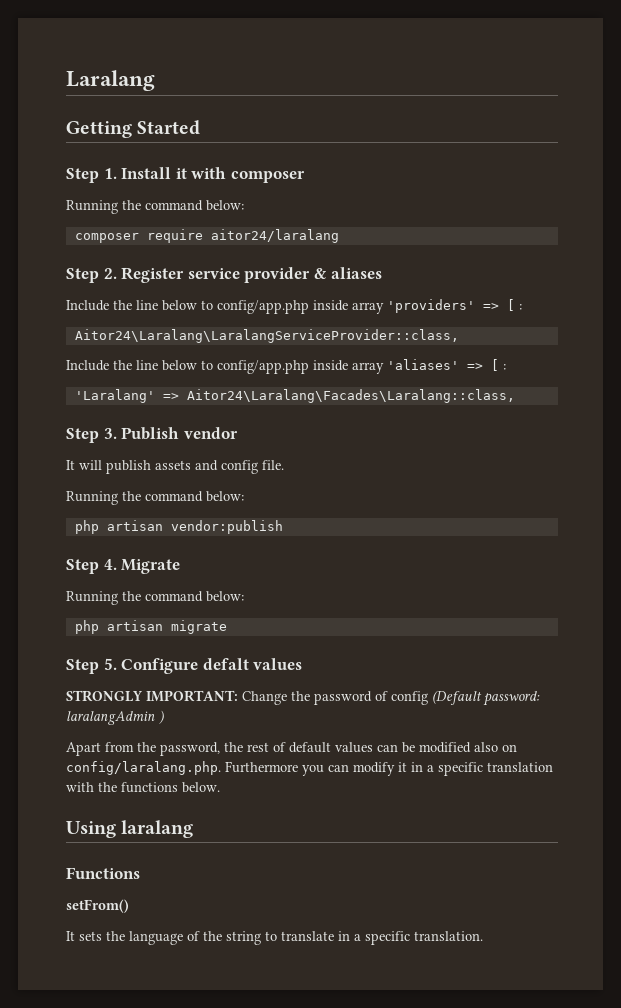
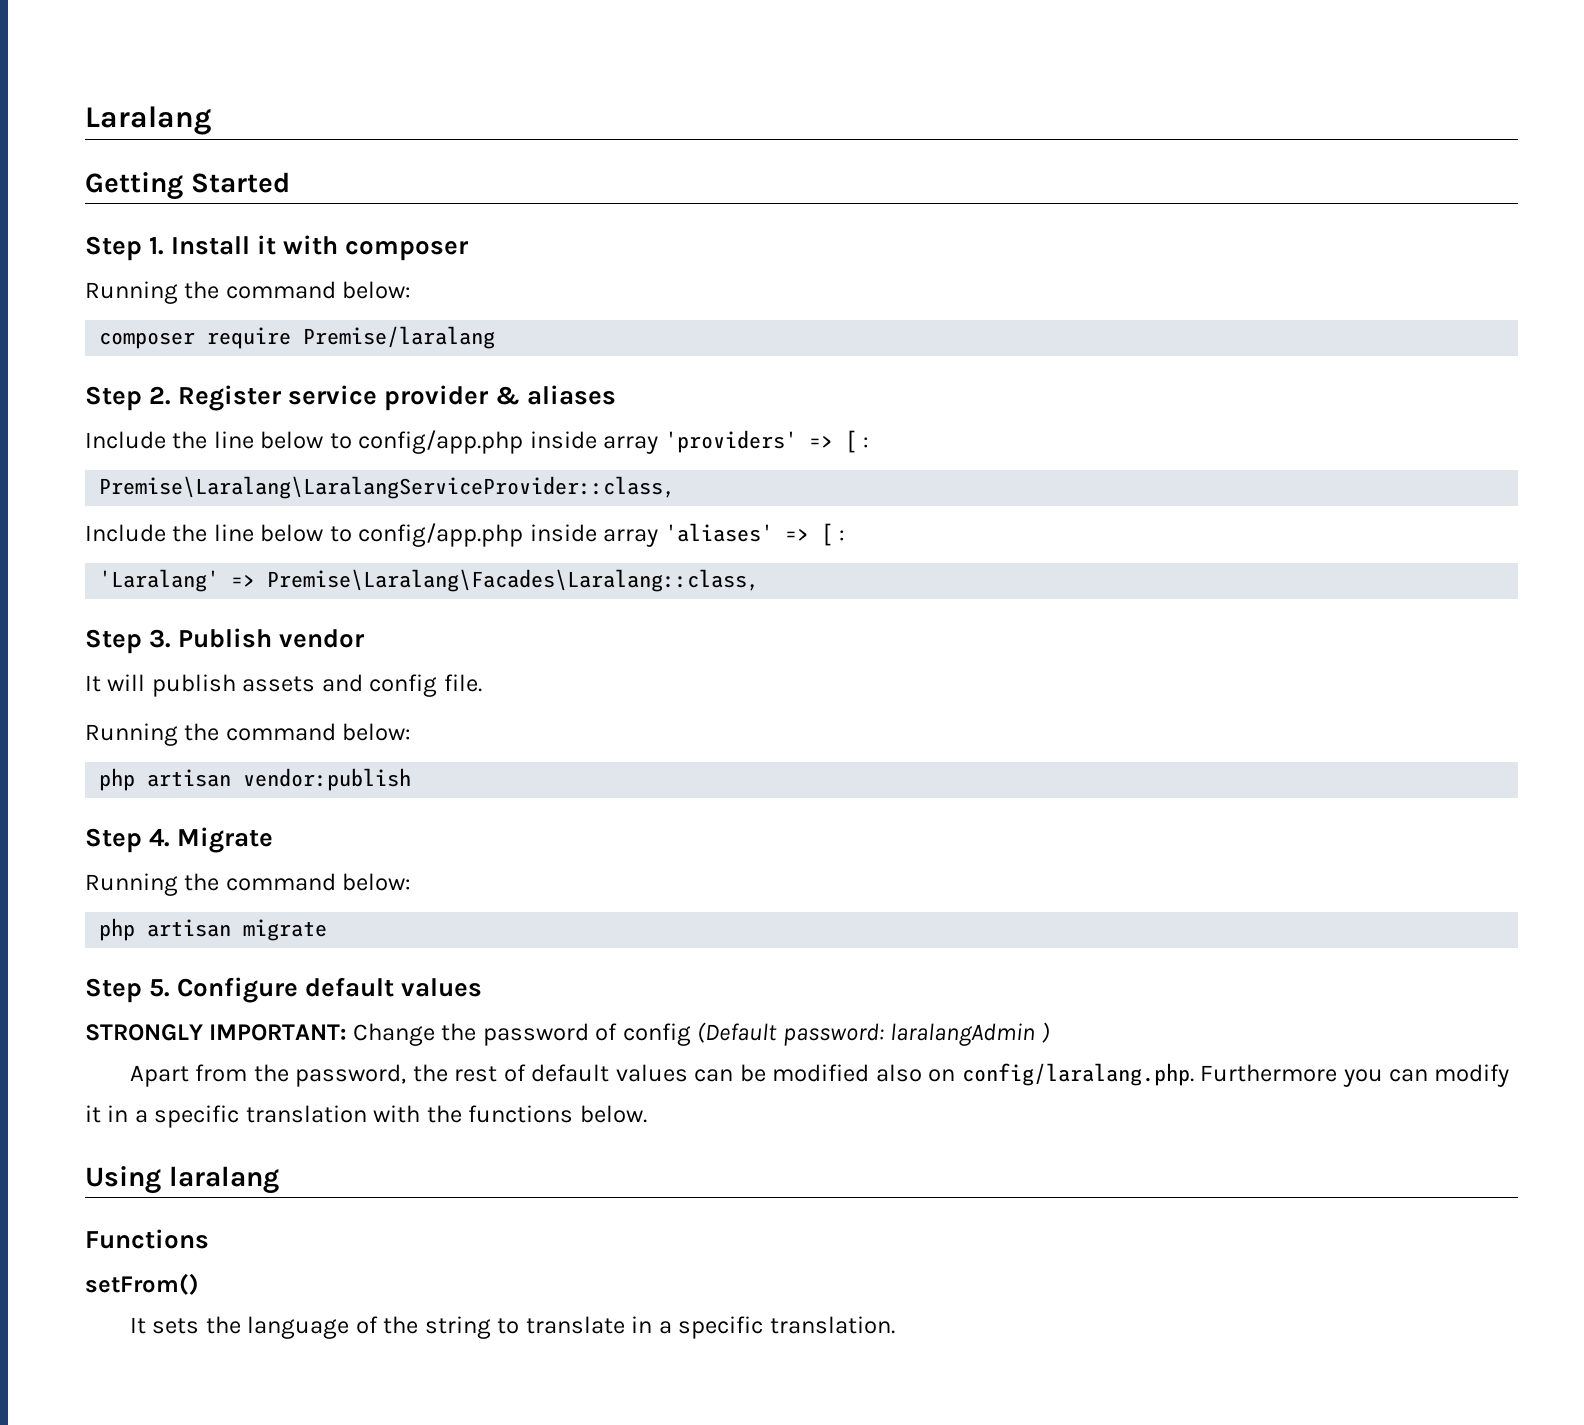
[210,229,339,243] aitor24/laralang -> [303,326,496,349] Premise/laralang
[74,329,459,343] Aitor24\Laralang\LaralangServiceProvider::class, -> [99,476,676,499] Premise\Laralang\LaralangServiceProvider::class,
[186,389,515,403] Aitor24\Laralang\Facades\Laralang::class, -> [267,569,760,592] Premise\Laralang\Facades\Laralang::class,
[202,658,249,670] defalt -> [305,977,395,997] default

